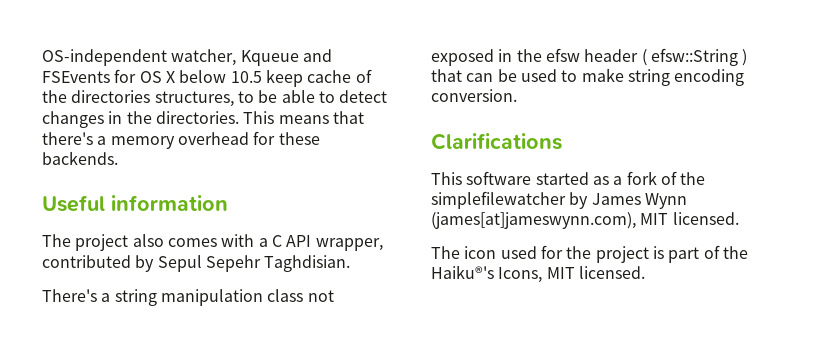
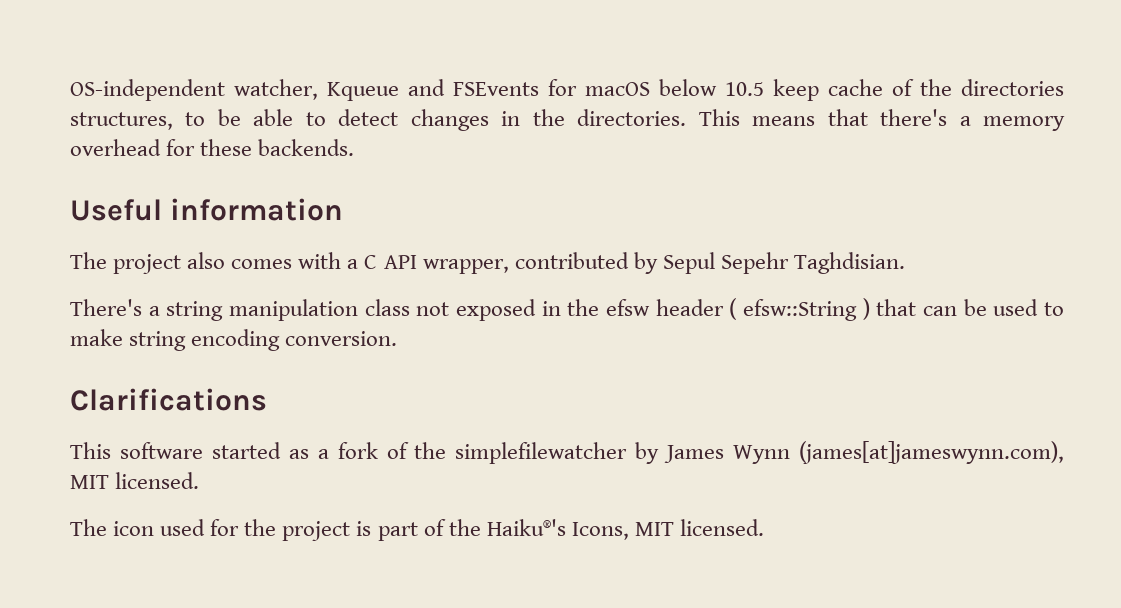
[139,71,175,83] OS X -> [585,82,650,96] macOS

